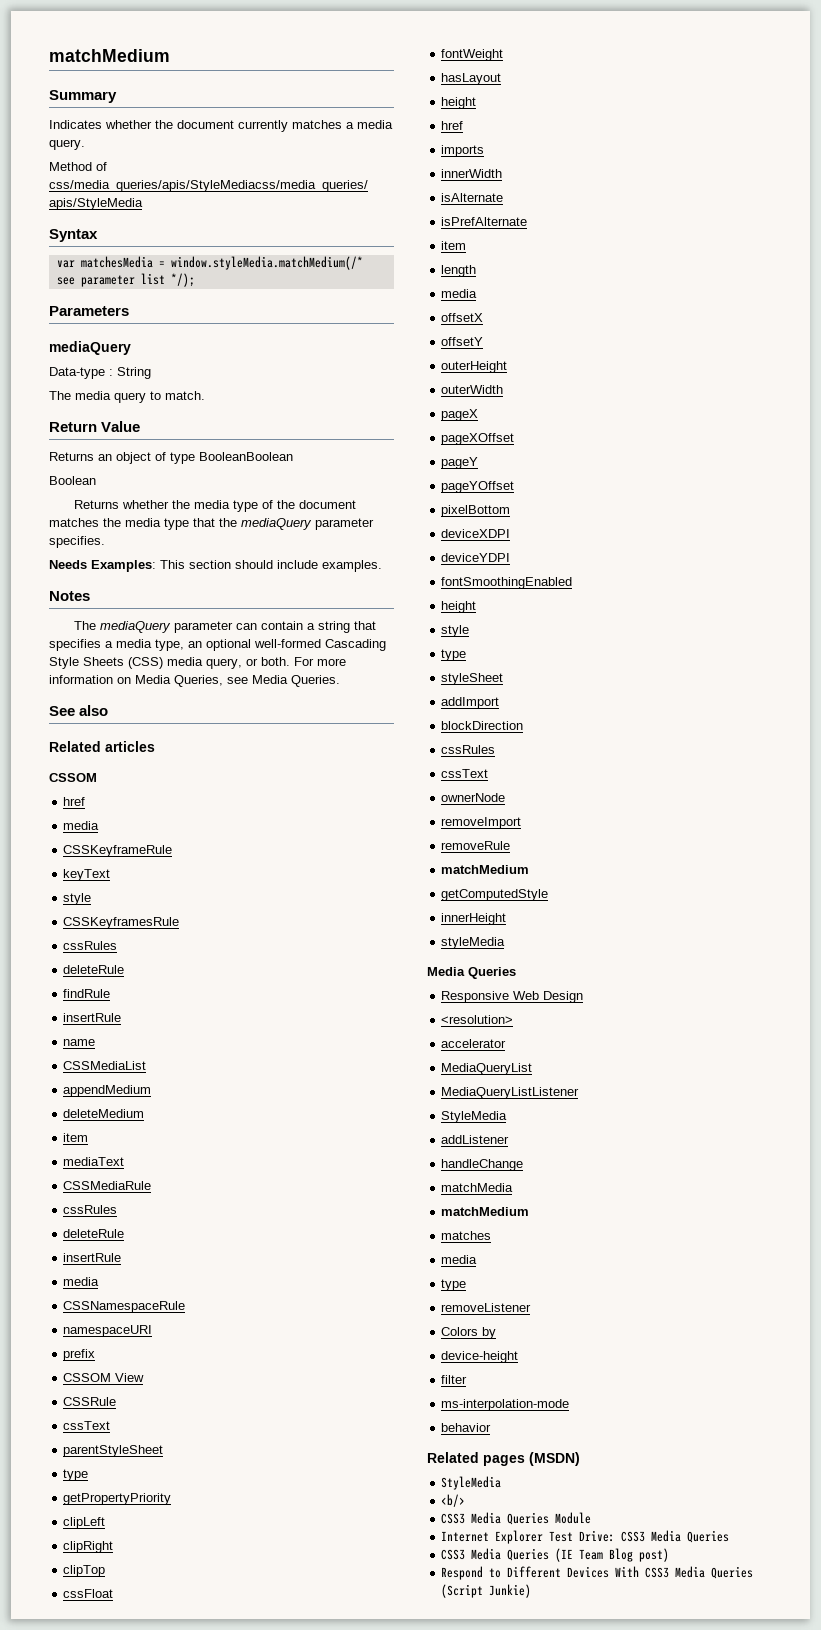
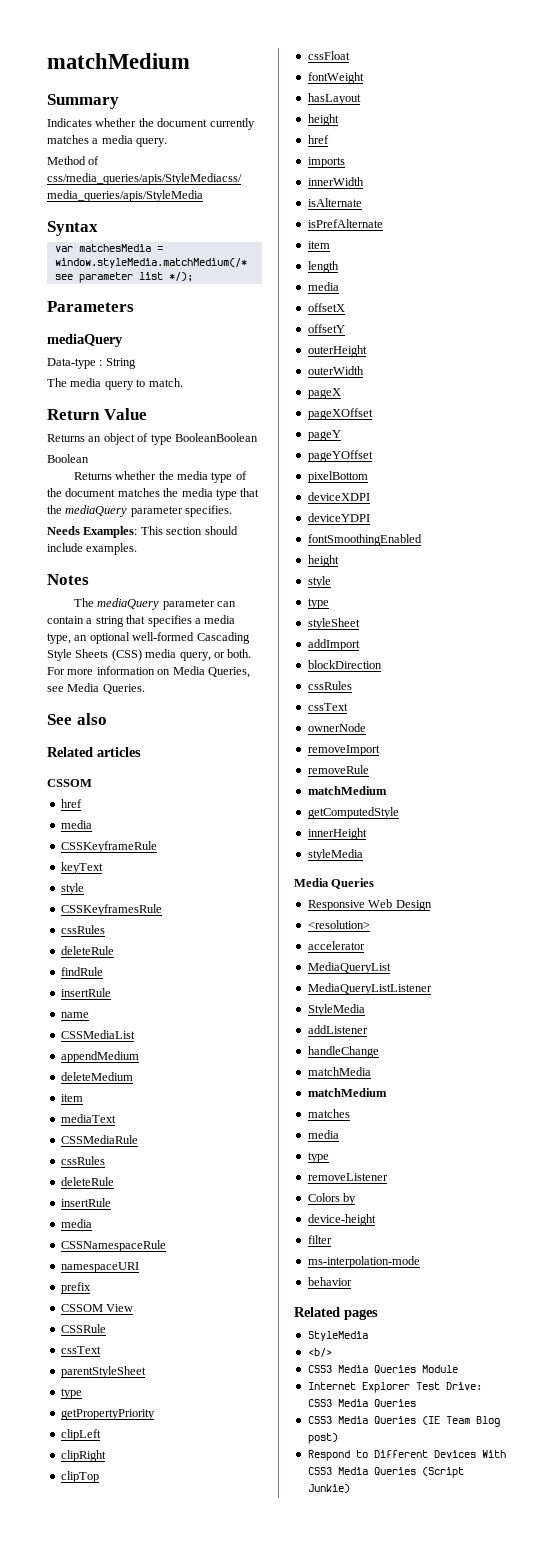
[529,1452,580,1466] (MSDN) -> (378, 1314) none

